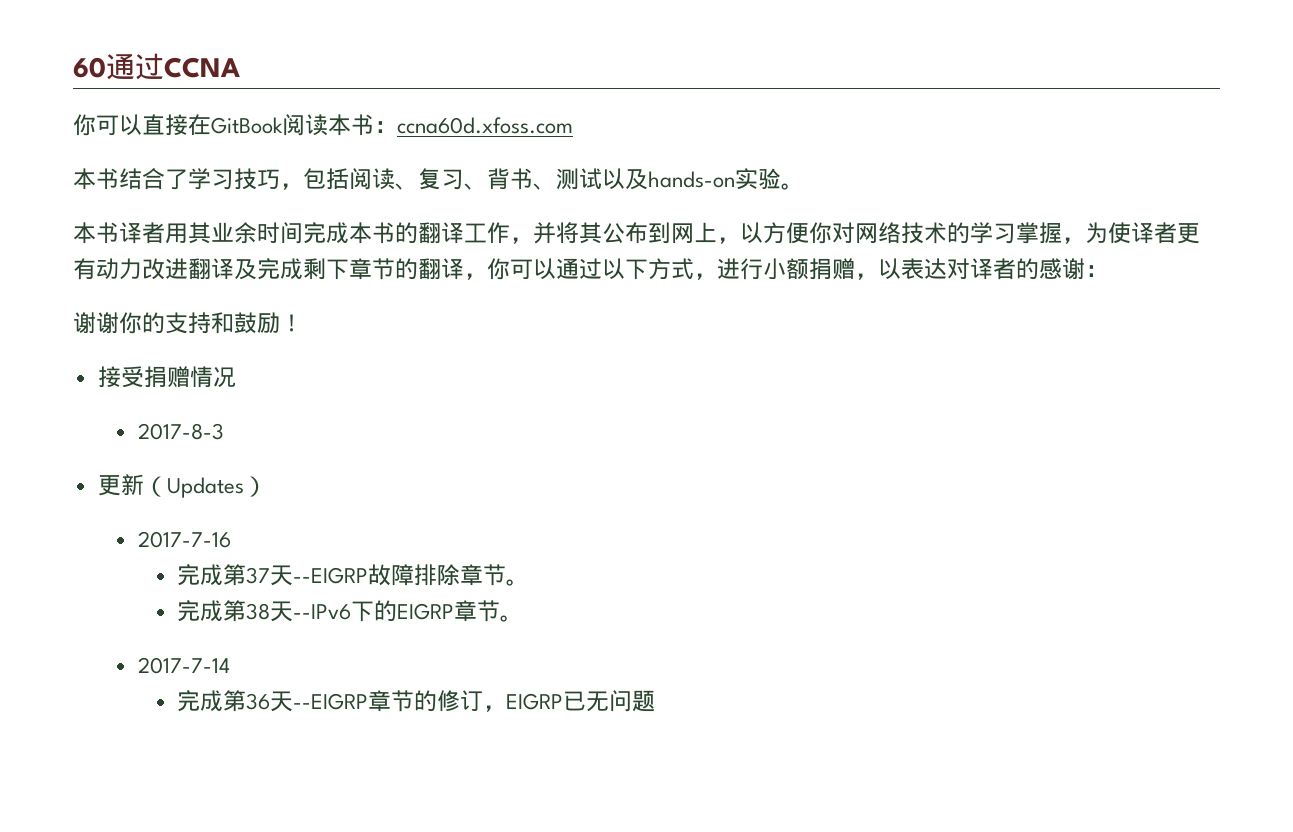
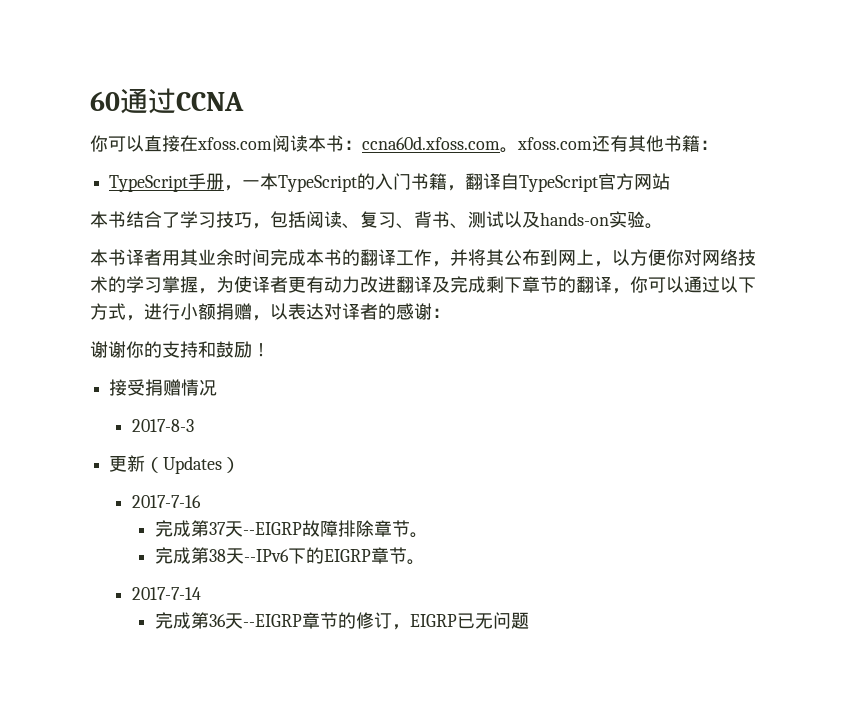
[211,117,283,134] GitBook -> [197,137,272,150] xfoss.com
(573, 125) none -> [500,135,718,153] [109,173,671,192] 。xfoss.com还有其他书籍： // TypeScript手册，一本TypeScript的入门书籍，翻译自TypeScript官方网站

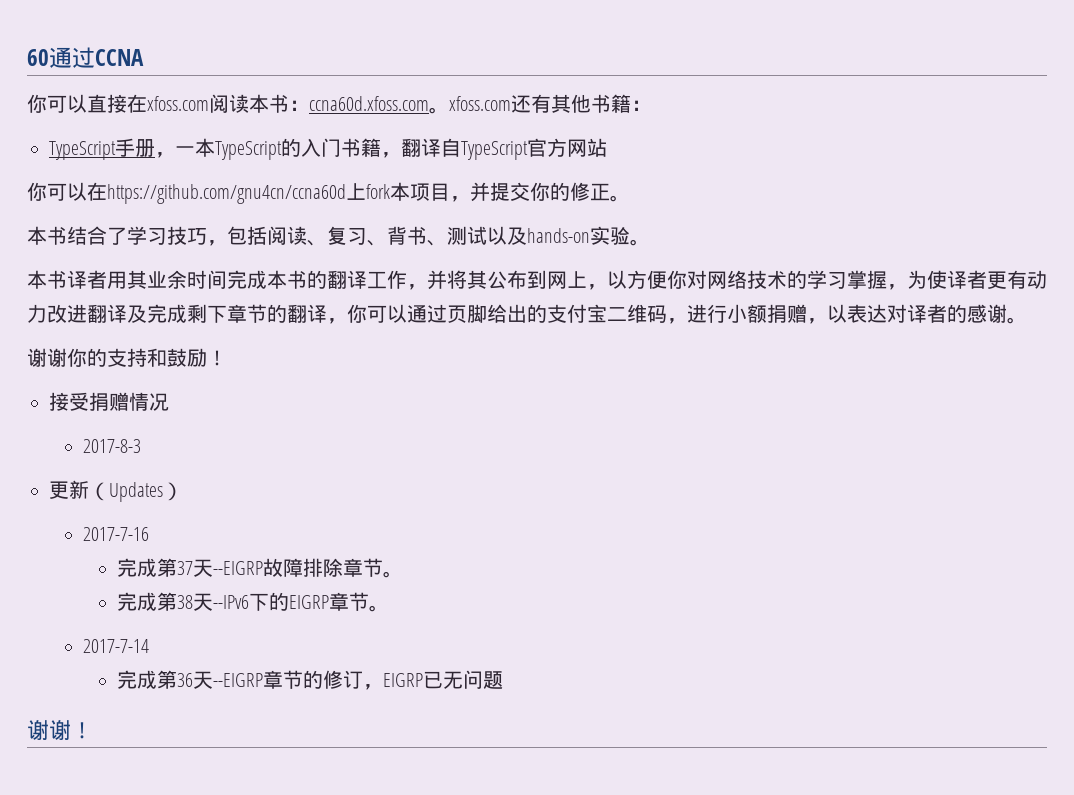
(671, 181) none -> [27,182,630,204] // 你可以在https://github.com/gnu4cn/ccna60d上fork本项目，并提交你的修正。
[720,276,756,293] [90,303,126,320] 以下方式 -> [447,304,667,323] 页脚给出的支付宝二维码
[432,308,450,318] ： -> [1007,317,1027,324] 。
(530, 620) none -> [27,720,93,740] // 谢谢！

